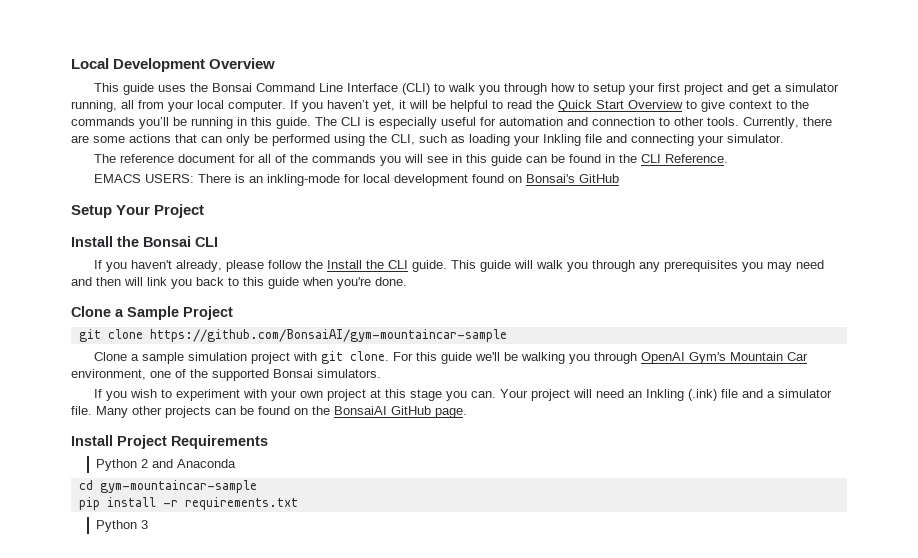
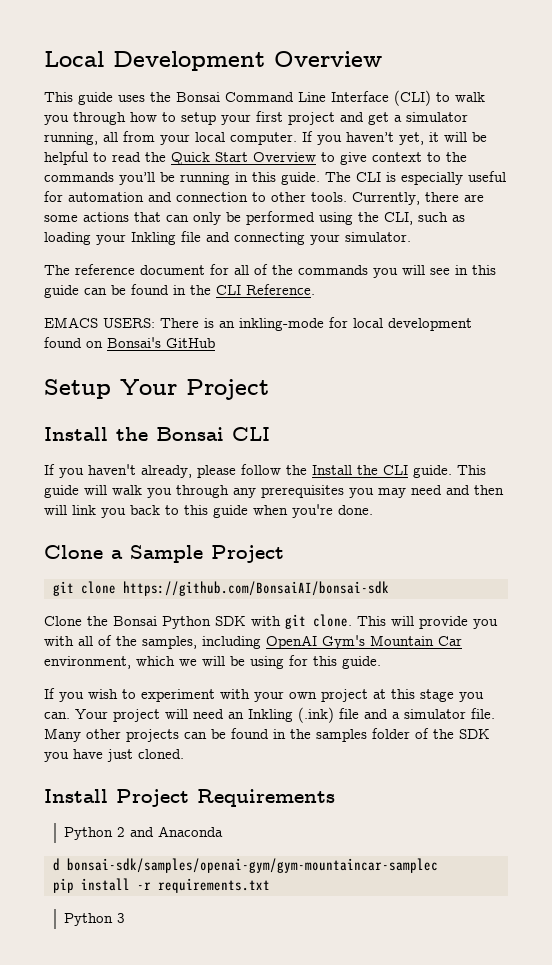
[149,329,507,342] [94,351,638,364] https://github.com/BonsaiAI/gym-mountaincar-sample // Clone a sample simulation project with git clone. For this guide we'll be walking you through -> [122,581,389,596] [44,614,498,629] [44,635,261,649] https://github.com/BonsaiAI/bonsai-sdk // Clone the Bonsai Python SDK with git clone. This will provide you with all of the samples, including
[150,369,381,381] one of the supported Bonsai simulators. -> [136,655,381,669] which we will be using for this guide.
[294,406,467,418] on the BonsaiAI GitHub page. -> [273,728,490,742] [44,749,184,762] in the samples folder of the SDK you have just cloned.
[78,480,257,493] cd gym-mountaincar-sample -> [52,858,438,873] d bonsai-sdk/samples/openai-gym/gym-mountaincar-samplec

